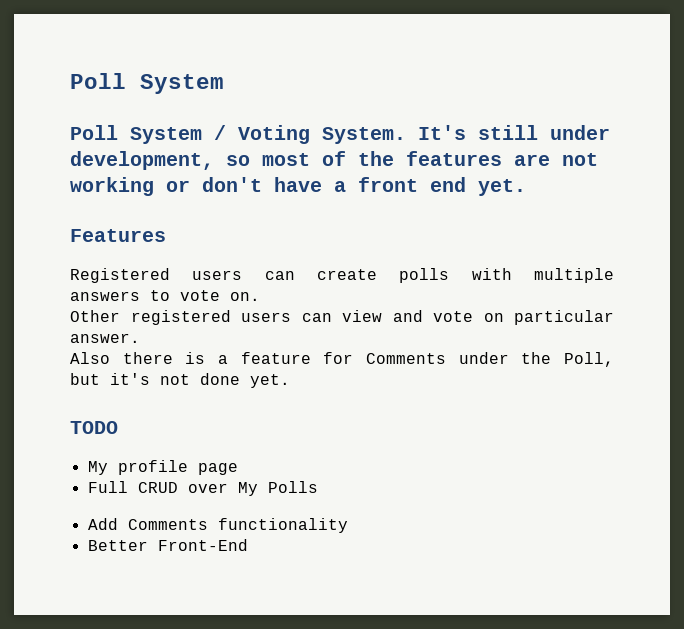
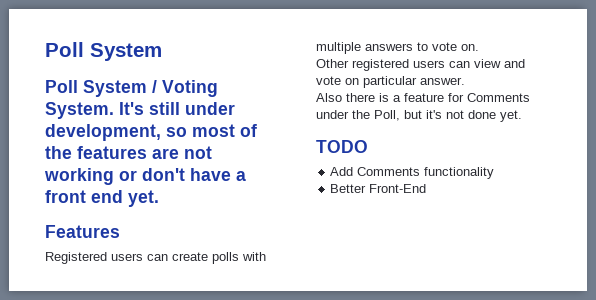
[87,460,238,475] [87,481,318,496] // My profile page // Full CRUD over My Polls -> (368, 146) none

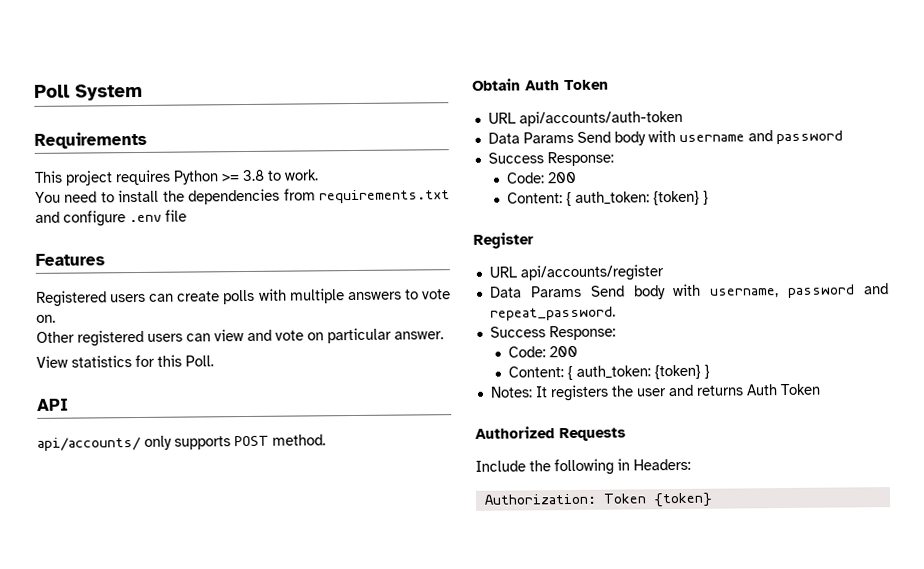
[45,80,218,97] [45,102,235,119] [45,124,257,141] [45,146,212,159] [44,168,246,185] [45,190,159,207] Poll System / Voting System. It's still under development, so most of the features are not working or don't have a front end yet. -> [34,131,147,149] [34,169,319,186] [35,188,450,205] [35,209,187,227] Requirements // This project requires Python >= 3.8 to work. // You need to install the dependencies from requirements.txt and configure .env file
[316,93,530,102] [316,110,522,122] [316,140,368,153] [330,167,495,179] [330,184,427,193] Also there is a feature for Comments under the Poll, but it's not done yet. // TODO // Add Comments functionality // Better Front-End -> [36,354,214,368] [37,398,69,411] [37,434,326,451] [472,78,609,91] [487,109,683,127] [487,130,843,146] [487,151,614,167] [505,171,577,184] [506,190,709,207] [473,232,534,249] [488,264,664,282] [489,283,889,300] [489,306,616,321] [489,325,616,341] [507,345,578,358] [507,364,710,381] [489,383,821,402] [475,426,626,442] [475,458,691,476] [483,492,713,508] View statistics for this Poll. // API // api/accounts/ only supports POST method. // Obtain Auth Token // URL api/accounts/auth-token // Data Params Send body with username and password // Success Response: // Code: 200 // Content: { auth_token: {token} } // Register // URL api/accounts/register // Data Params Send body with username, password and repeat_password. // Success Response: // Code: 200 // Content: { auth_token: {token} } // Notes: It registers the user and returns Auth Token // Authorized Requests // Include the following in Headers: // Authorization: Token {token}

